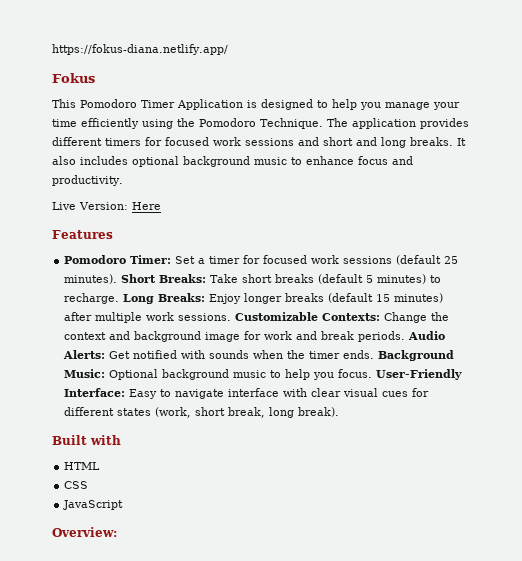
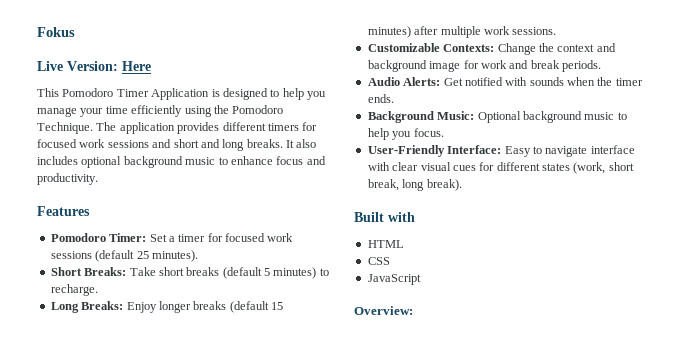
[52,44,228,55] [52,73,95,83] https://fokus-diana.netlify.app/ // Fokus -> [37,27,75,37] [37,61,151,71] Fokus // Live Version: Here
[52,202,161,210] // Live Version: Here -> (98, 179) none
(118, 279) none -> (198, 256) //
(120, 298) none -> (98, 290) //
(232, 317) none -> (557, 31) //
(406, 336) none -> (601, 66) //
(375, 354) none -> (394, 98) //
(373, 373) none -> (444, 132) //

